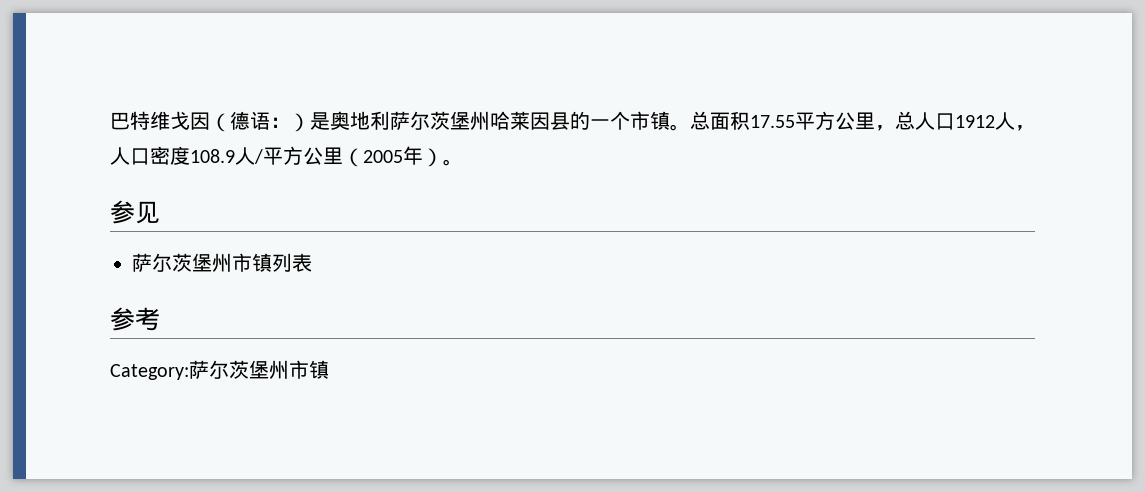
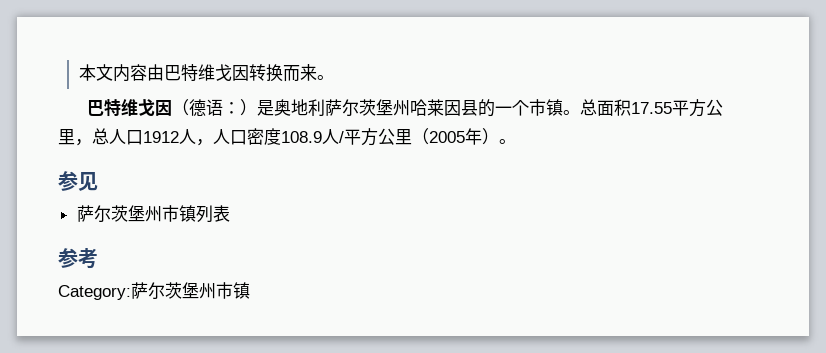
(110, 121) none -> [78,64,334,82] 本文内容由巴特维戈因转换而来。 //

